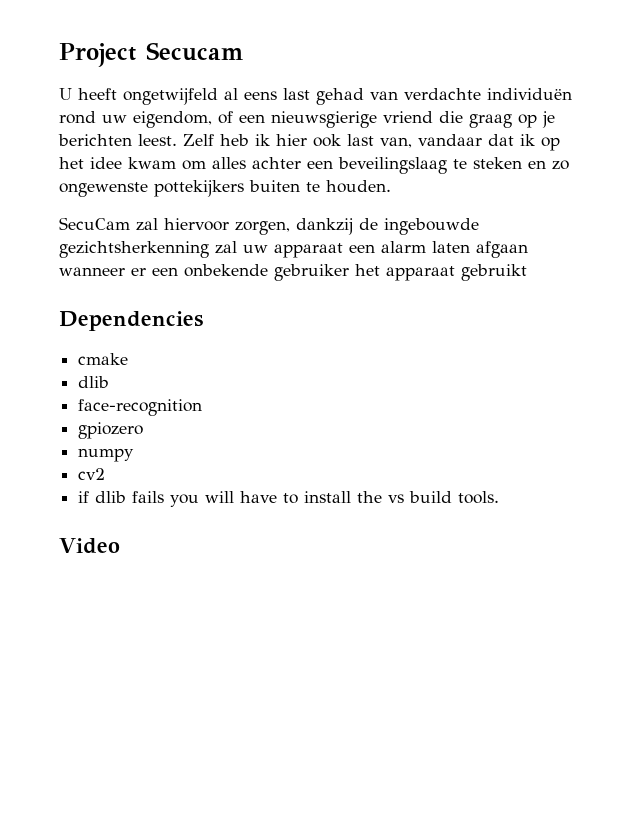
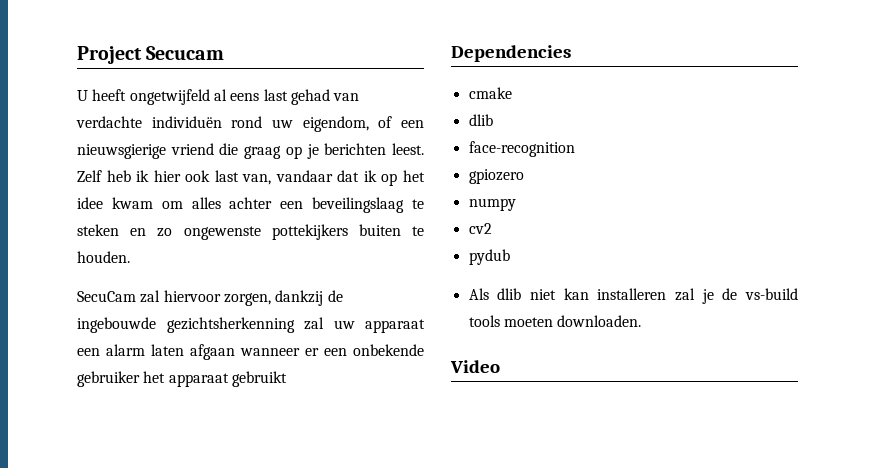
[78,491,500,507] if dlib fails you will have to install the vs build tools. -> [468,249,510,265] [468,288,798,304] [468,315,642,327] pydub // Als dlib niet kan installeren zal je de vs-build tools moeten downloaden.

